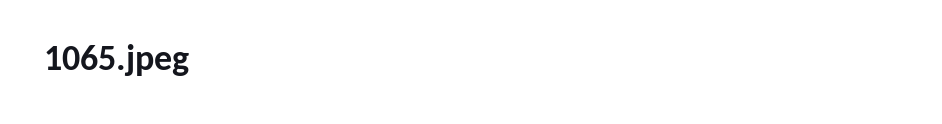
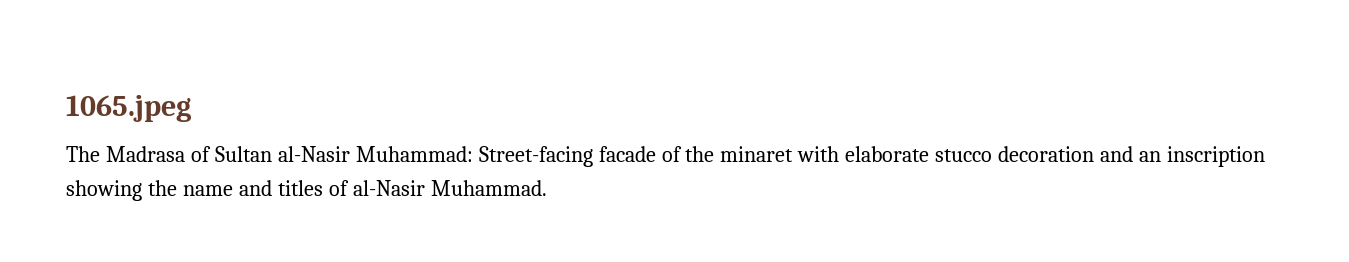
(189, 60) none -> [66,146,1265,167] [66,180,547,201] // The Madrasa of Sultan al-Nasir Muhammad: Street-facing facade of the minaret with elaborate stucco decoration and an inscription showing the name and titles of al-Nasir Muhammad.

